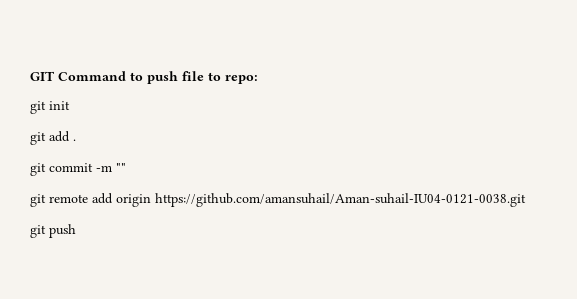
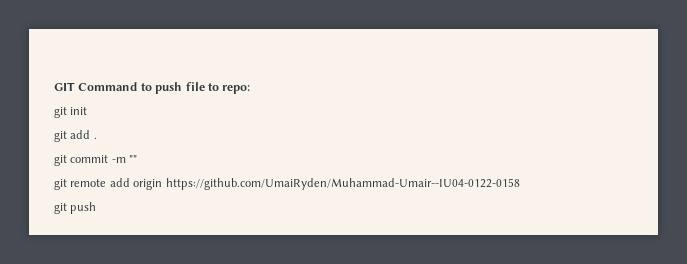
[155,193,526,207] https://github.com/amansuhail/Aman-suhail-IU04-0121-0038.git -> [165,178,520,190] https://github.com/UmaiRyden/Muhammad-Umair--IU04-0122-0158

